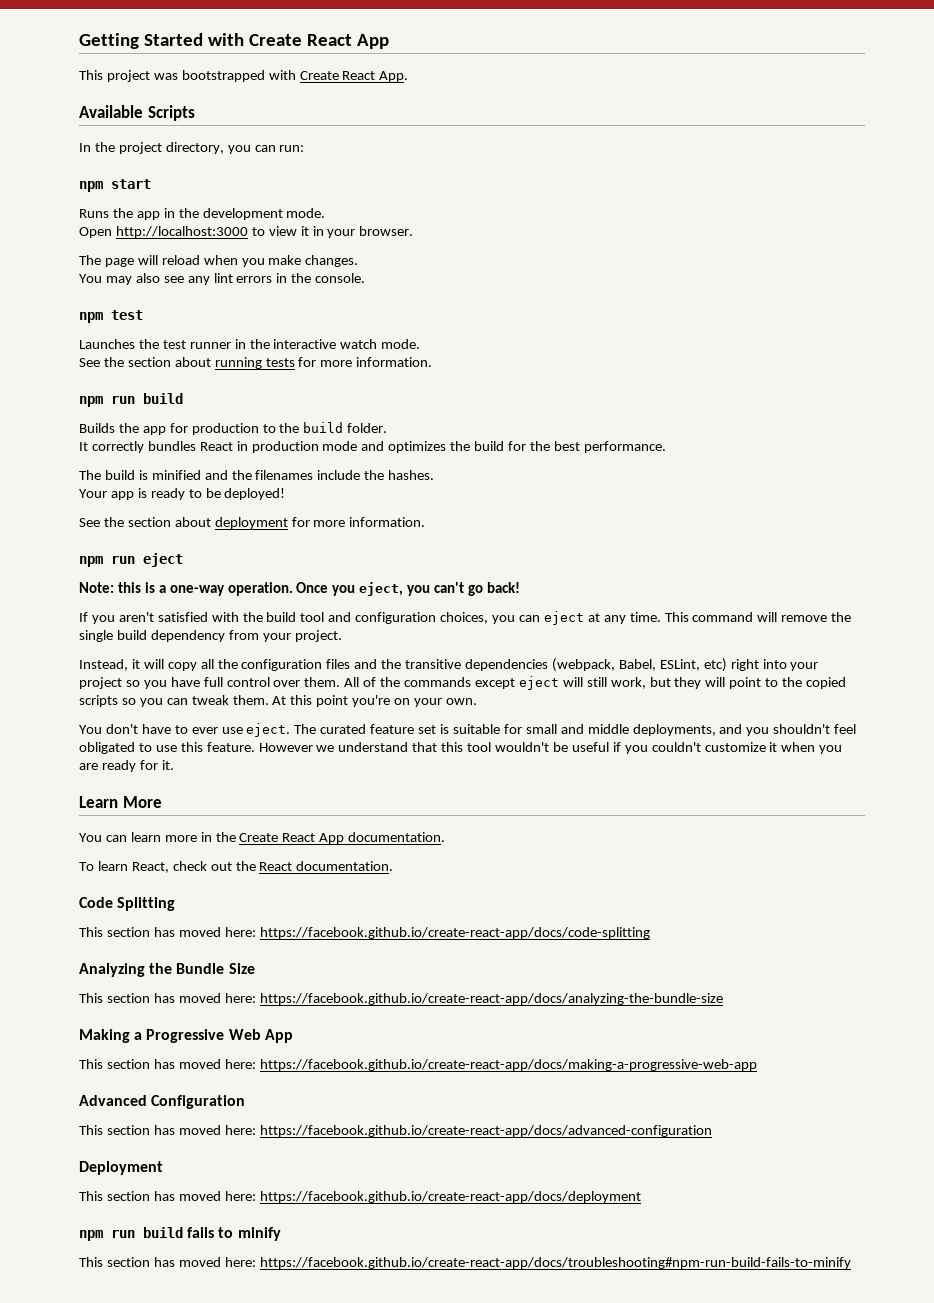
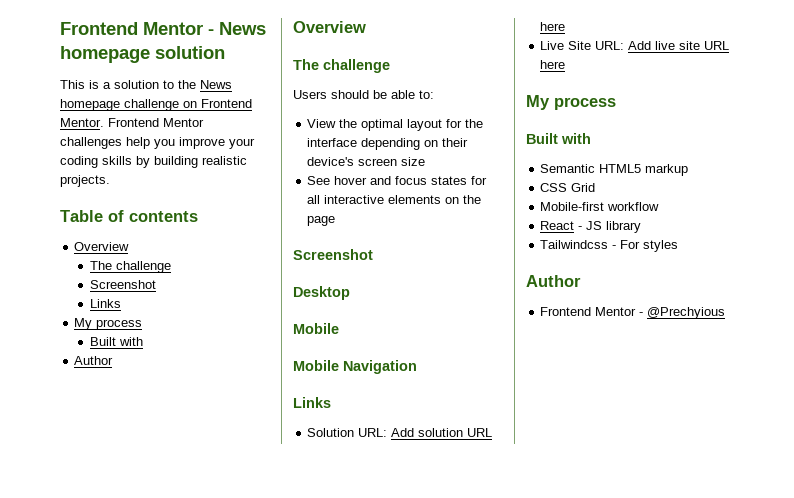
[79,33,389,49] [79,70,409,82] [79,105,195,121] [79,142,305,154] [79,179,151,192] [79,208,326,220] [79,226,414,238] [79,255,359,267] [79,273,366,285] [79,310,143,323] [79,339,421,349] [79,357,433,369] [79,393,183,407] [79,422,388,435] [79,441,666,453] [79,470,435,480] [79,488,286,500] [79,517,426,529] [79,553,183,567] [79,582,520,596] [79,611,852,625] [79,630,342,642] [79,658,819,672] [79,676,847,690] [79,695,477,707] [79,723,857,737] [79,742,843,754] [79,760,174,772] [79,796,162,808] [79,832,446,844] [79,861,394,873] [79,897,176,911] [79,927,650,939] [79,963,255,977] [79,993,723,1005] [79,1029,293,1043] [79,1059,757,1071] [79,1095,246,1109] [79,1125,712,1137] [79,1161,163,1175] [79,1191,641,1203] [79,1227,281,1241] [79,1257,851,1269] Getting Started with Create React App // This project was bootstrapped with Create React App. // Available Scripts // In the project directory, you can run: // npm start // Runs the app in the development mode. // Open http://localhost:3000 to view it in your browser. // The page will reload when you make changes. // You may also see any lint errors in the console. // npm test // Launches the test runner in the interactive watch mode. // See the section about running tests for more information. // npm run build // Builds the app for production to the build folder. // It correctly bundles React in production mode and optimizes the build for the best performance. // The build is minified and the filenames include the hashes. // Your app is ready to be deployed! // See the section about deployment for more information. // npm run eject // Note: this is a one-way operation. Once you eject, you can't go back! // If you aren't satisfied with the build tool and configuration choices, you can eject at any time. This command will remove the single build dependency from your project. // Instead, it will copy all the configuration files and the transitive dependencies (webpack, Babel, ESLint, etc) right into your project so you have full control over them. All of the commands except eject will still work, but they will point to the copied scripts so you can tweak them. At this point you're on your own. // You don't have to ever use eject. The curated feature set is suitable for small and middle deployments, and you shouldn't feel obligated to use this feature. However we understand that this tool wouldn't be useful if you couldn't customize it when you are ready for it. // Learn More // You can learn more in the Create React App documentation. // To learn React, check out the React documentation. // Code Splitting // This section has moved here: https://facebook.github.io/create-react-app/docs/code-splitting // Analyzing the Bundle Size // This section has moved here: https://facebook.github.io/create-react-app/docs/analyzing-the-bundle-size // Making a Progressive Web App // This section has moved here: https://facebook.github.io/create-react-app/docs/making-a-progressive-web-app // Advanced Configuration // This section has moved here: https://facebook.github.io/create-react-app/docs/advanced-configuration // Deployment // This section has moved here: https://facebook.github.io/create-react-app/docs/deployment // npm run build fails to minify // This section has moved here: https://facebook.github.io/create-react-app/docs/troubleshooting#npm-run-build-fails-to-minify -> [60,22,266,35] [60,46,225,63] [60,80,232,89] [60,99,252,111] [60,118,204,127] [60,137,255,149] [60,156,247,168] [60,175,110,187] [60,210,198,222] [74,242,130,251] [90,261,172,273] [90,280,157,289] [90,299,122,308] [74,318,143,330] [90,337,144,346] [74,356,114,365] [293,21,366,33] [293,59,390,73] [293,90,434,99] [307,119,484,131] [307,138,469,150] [307,157,426,166] [307,176,488,185] [307,195,482,204] [307,216,336,226] [293,249,373,260] [293,286,350,300] [293,323,339,334] [293,360,417,374] [293,397,331,408] [307,428,493,437] [540,22,566,31] [540,41,730,50] [540,60,566,69] [526,95,616,110] [526,133,591,144] [540,164,689,176] [540,183,596,192] [540,202,660,211] [540,221,642,233] [540,240,679,252] [526,275,581,287] [540,307,726,319] Frontend Mentor - News homepage solution // This is a solution to the News homepage challenge on Frontend Mentor. Frontend Mentor challenges help you improve your coding skills by building realistic projects. // Table of contents // Overview // The challenge // Screenshot // Links // My process // Built with // Author // Overview // The challenge // Users should be able to: // View the optimal layout for the interface depending on their device's screen size // See hover and focus states for all interactive elements on the page // Screenshot // Desktop // Mobile // Mobile Navigation // Links // Solution URL: Add solution URL here // Live Site URL: Add live site URL here // My process // Built with // Semantic HTML5 markup // CSS Grid // Mobile-first workflow // React - JS library // Tailwindcss - For styles // Author // Frontend Mentor - @Prechyious

